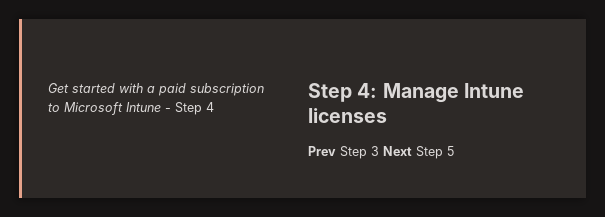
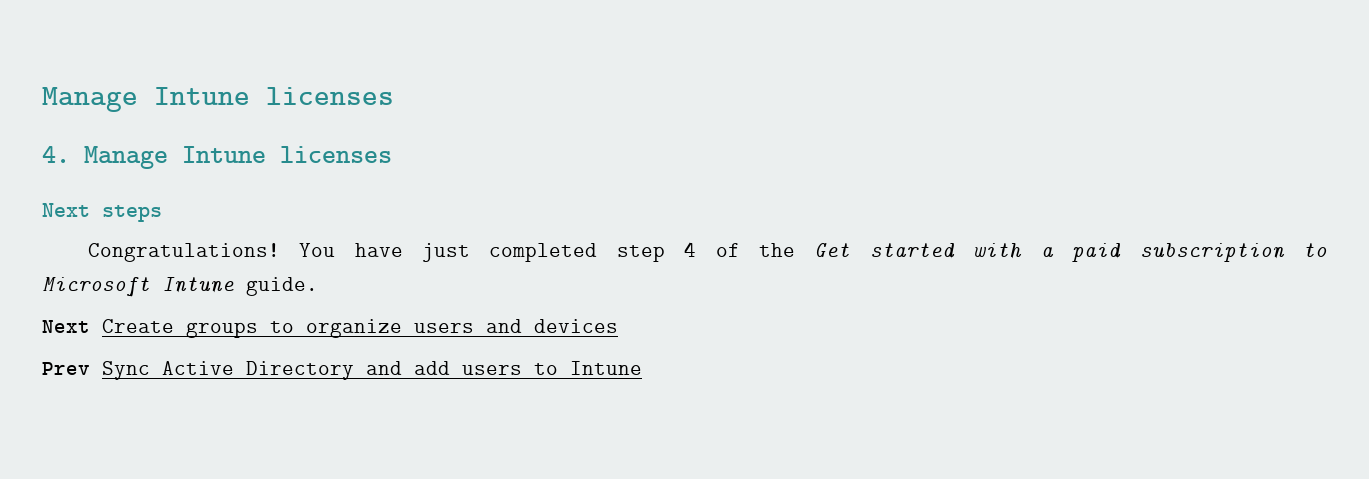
(48, 88) none -> [42,87,394,112] [42,146,392,169] [42,203,162,222] [87,242,796,262] Manage Intune licenses // 4. Manage Intune licenses // Next steps // Congratulations! You have just completed step 4 of the
[165,102,214,115] [308,83,524,103] [308,108,387,123] [308,146,454,159] - Step 4 // Step 4: Manage Intune licenses // Prev Step 3 Next Step 5 -> [246,277,318,296] [42,319,618,338] [42,361,642,380] guide. // Next Create groups to organize users and devices // Prev Sync Active Directory and add users to Intune

